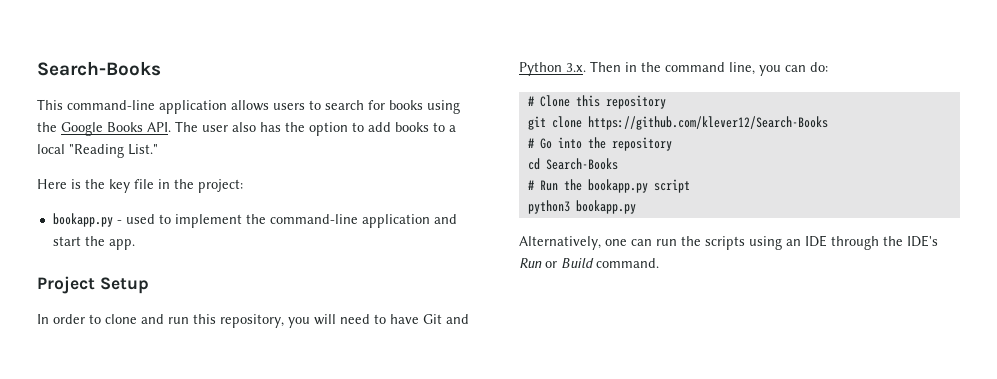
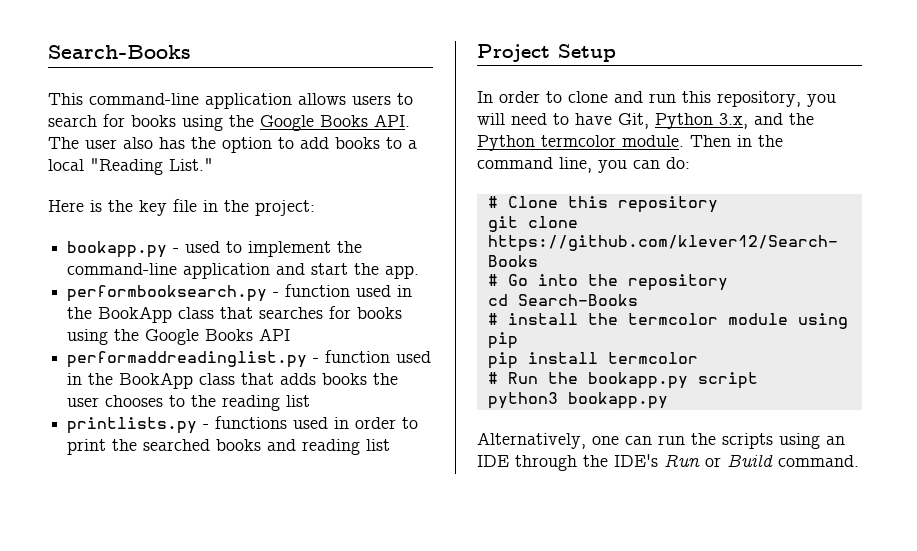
(135, 244) none -> [67,284,413,302] [67,306,403,323] [67,328,291,345] [67,350,432,368] [67,372,399,389] [67,395,311,411] [67,416,419,434] [67,439,391,455] // performbooksearch.py - function used in the BookApp class that searches for books using the Google Books API // performaddreadinglist.py - function used in the BookApp class that adds books the user chooses to the reading list // printlists.py - functions used in order to print the searched books and reading list
[423,314,469,324] [519,62,586,76] Git and Python 3.x. -> [618,113,814,129] [477,135,684,151] Git, Python 3.x, and the Python termcolor module.
(618, 164) none -> [487,313,848,329] [487,332,518,349] [487,352,698,369] // # install the termcolor module using pip // pip install termcolor

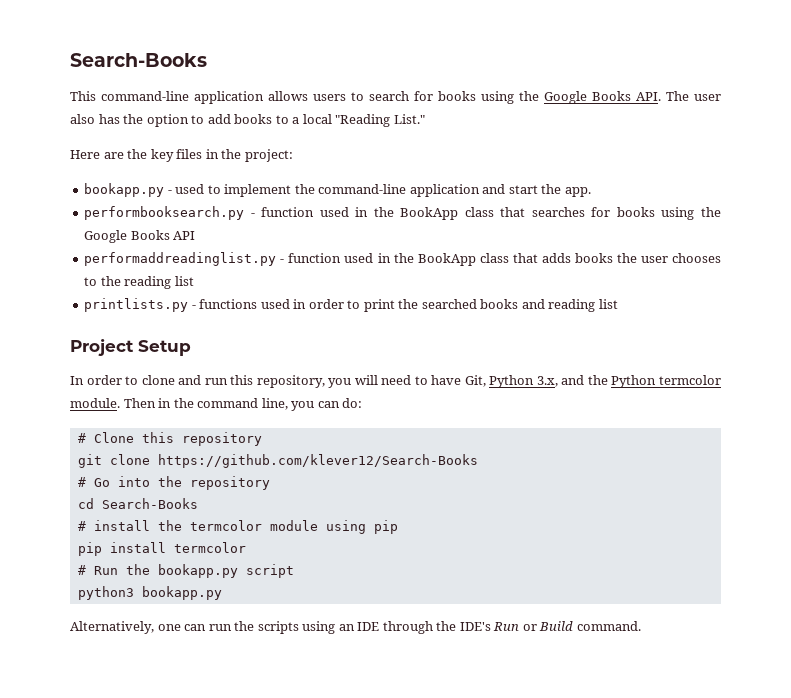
[90,200,102,212] is -> [103,152,124,159] are
[173,199,197,212] file -> [176,149,203,159] files

